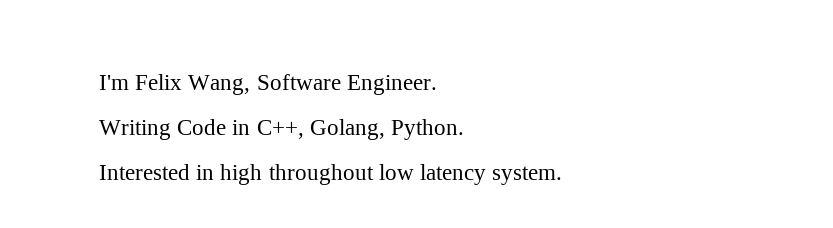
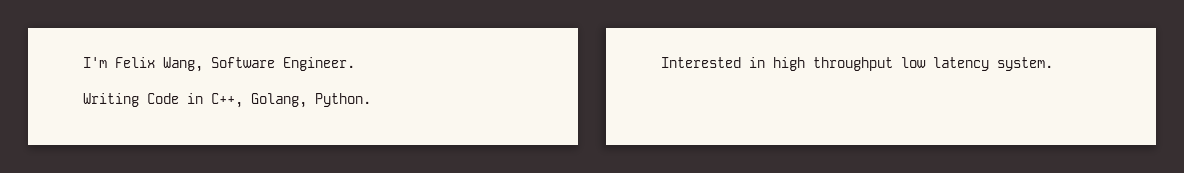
[268,164,374,185] throughout -> [813,57,893,71] throughput

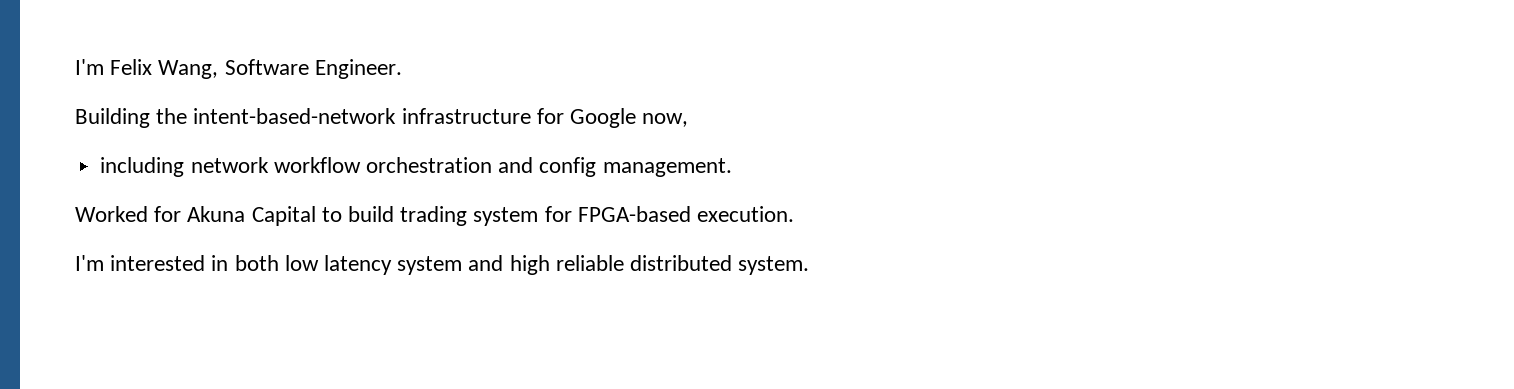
[83,93,371,108] [661,57,989,71] Writing Code in C++, Golang, Python. // Interested in high throughput low latency -> [75,108,689,128] [100,157,732,177] [75,206,795,226] [75,255,733,275] Building the intent-based-network infrastructure for Google now, // including network workflow orchestration and config management. // Worked for Akuna Capital to build trading system for FPGA-based execution. // I'm interested in both low latency system and high reliable distributed

